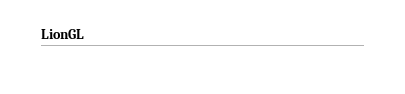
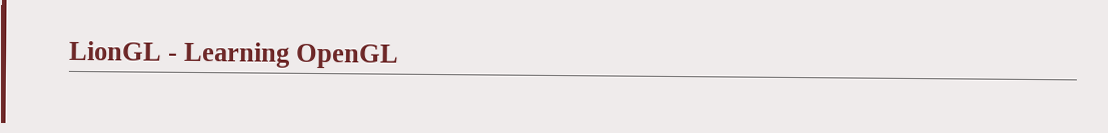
(84, 34) none -> [168,41,400,69] - Learning OpenGL

